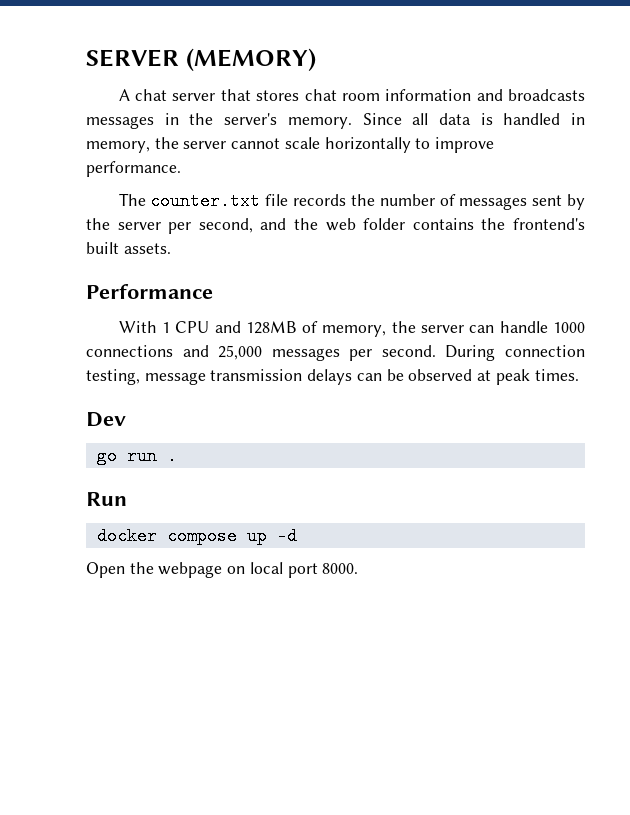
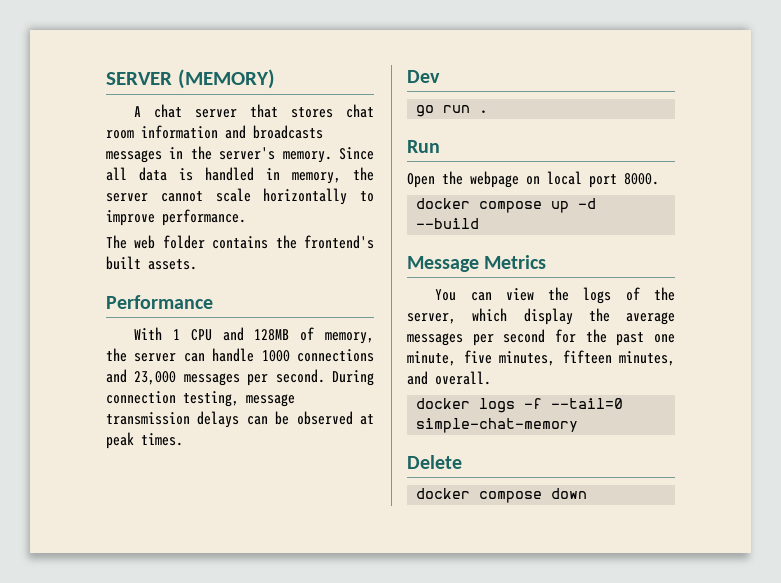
[150,192,585,210] [86,218,318,234] counter.txt file records the number of messages sent by the server per second, and the -> (127, 242) none
[218,345,263,360] 25,000 -> [134,371,177,385] 23,000
[96,527,297,545] // docker compose up -d -> (440, 146) none
(359, 568) none -> [416,198,597,213] [416,218,480,229] [407,255,547,272] [435,287,675,304] [407,308,675,325] [407,329,675,346] [407,350,675,366] [407,371,491,385] [416,398,624,413] [416,418,579,433] [407,455,462,469] [416,488,588,503] // docker compose up -d --build // Message Metrics // You can view the logs of the server, which display the average messages per second for the past one minute, five minutes, fifteen minutes, and overall. // docker logs -f --tail=0 simple-chat-memory // Delete // docker compose down

